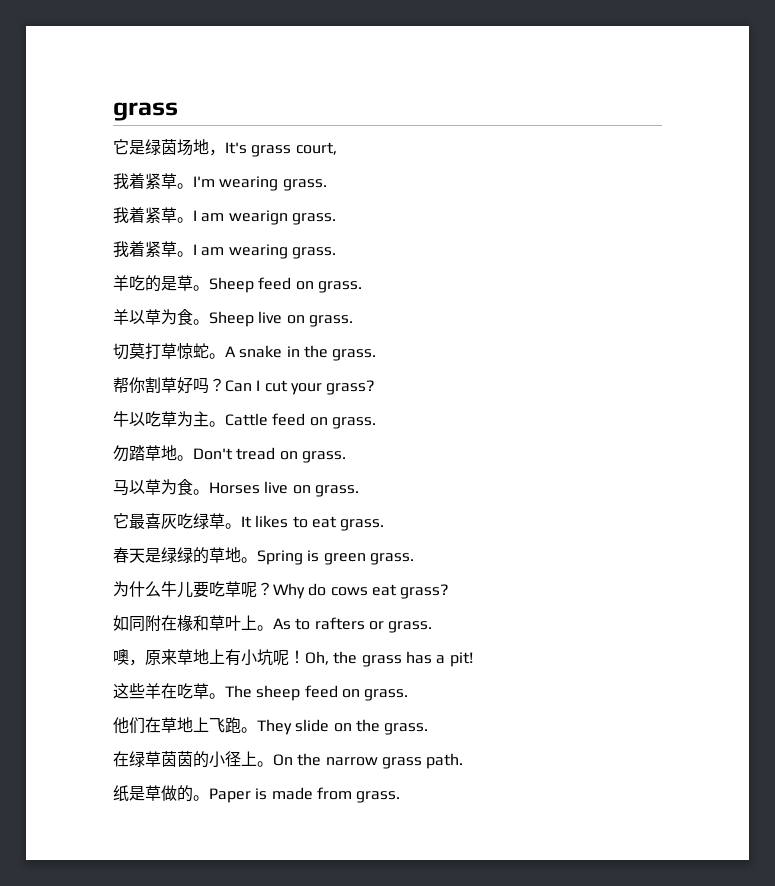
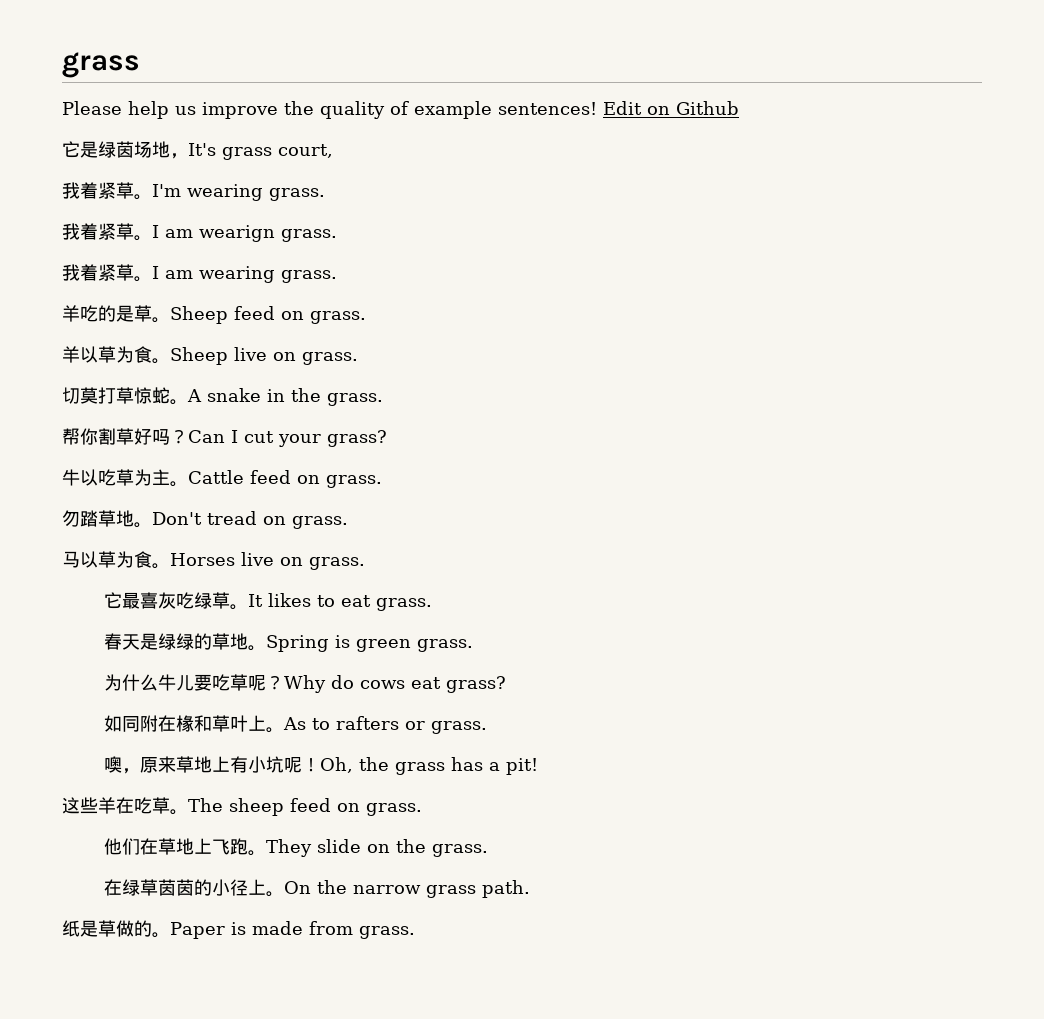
[113,102,178,121] grass -> [62,52,140,78] [62,101,739,119] grass // Please help us improve the quality of example sentences! Edit on Github

